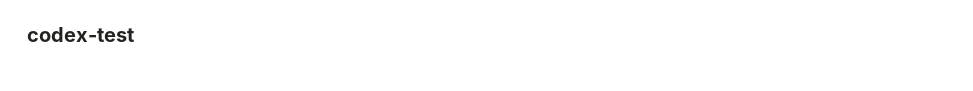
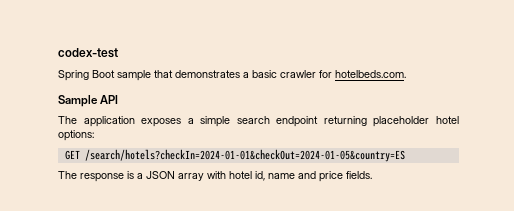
(134, 34) none -> [58,70,406,81] [58,95,119,107] [58,116,459,127] [58,130,94,141] [64,149,405,162] [58,171,372,182] // Spring Boot sample that demonstrates a basic crawler for hotelbeds.com. // Sample API // The application exposes a simple search endpoint returning placeholder hotel options: // GET /search/hotels?checkIn=2024-01-01&checkOut=2024-01-05&country=ES // The response is a JSON array with hotel id, name and price fields.

